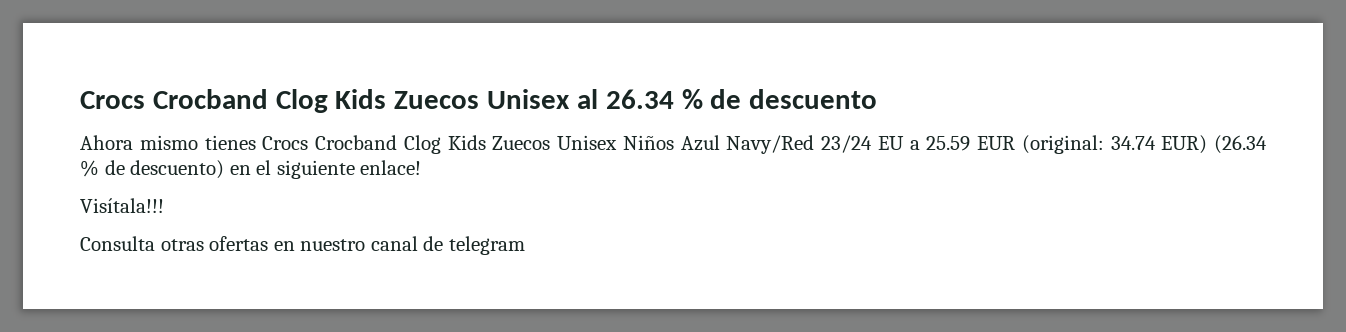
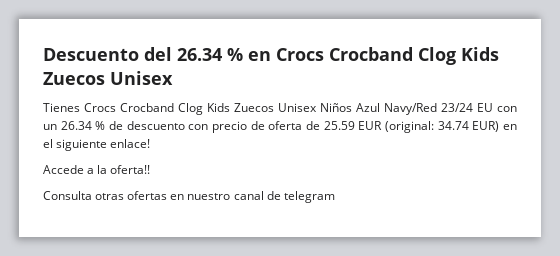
[80,89,878,113] [80,135,256,150] Crocs Crocband Clog Kids Zuecos Unisex al 26.34 % de descuento // Ahora mismo tienes -> [43,47,499,65] [43,71,173,85] [43,103,80,112] Descuento del 26.34 % en Crocs Crocband Clog Kids Zuecos Unisex // Tienes
[909,140,920,150] a -> [497,106,517,112] [43,121,320,133] con un 26.34 % de descuento con precio de oferta de
[1214,135,1267,154] [80,160,225,179] (26.34 % de descuento) -> (500, 126) none
[80,198,164,213] Visítala!!! -> [43,165,151,174] Accede a la oferta!!

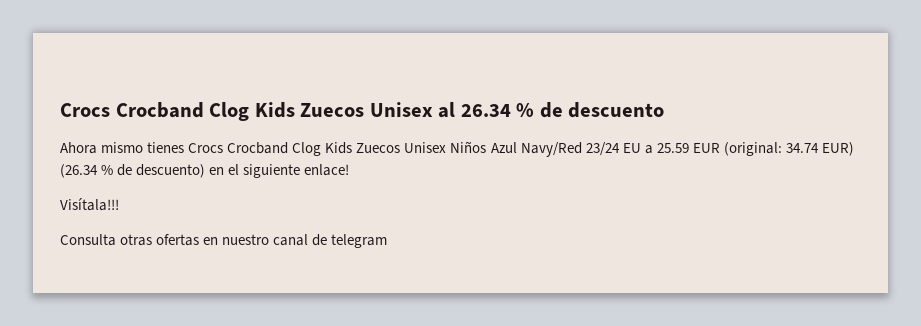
[43,47,499,65] [43,71,173,85] [43,103,80,112] Descuento del 26.34 % en Crocs Crocband Clog Kids Zuecos Unisex // Tienes -> [60,102,665,121] [60,142,185,154] Crocs Crocband Clog Kids Zuecos Unisex al 26.34 % de descuento // Ahora mismo tienes
[497,106,517,112] [43,121,320,133] con un 26.34 % de descuento con precio de oferta de -> [644,145,653,154] a
(500, 126) none -> [60,164,206,178] (26.34 % de descuento)
[43,165,151,174] Accede a la oferta!! -> [60,198,119,211] Visítala!!!

